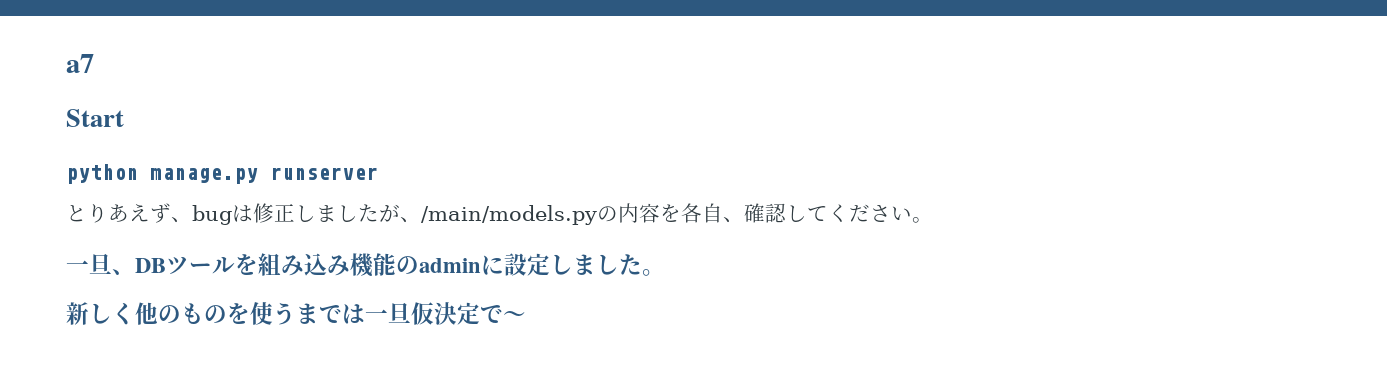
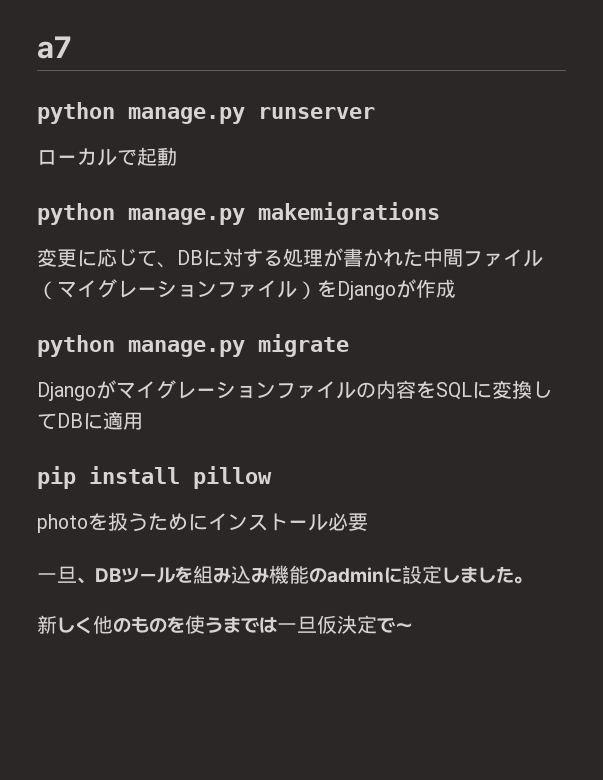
[66,109,124,127] // Start -> (72, 47) none
[66,203,933,225] とりあえず、bugは修正しましたが、/main/models.pyの内容を各自、確認してください。 -> [37,147,177,166] [37,202,440,225] [37,248,543,268] [37,279,456,300] [37,334,349,357] [37,380,552,401] [37,411,143,430] [37,466,272,489] [37,512,368,533] ローカルで起動 // python manage.py makemigrations // 変更に応じて、DBに対する処理が書かれた中間ファイル（マイグレーションファイル）をDjangoが作成 // python manage.py migrate // Djangoがマイグレーションファイルの内容をSQLに変換してDBに適用 // pip install pillow // photoを扱うためにインストール必要

